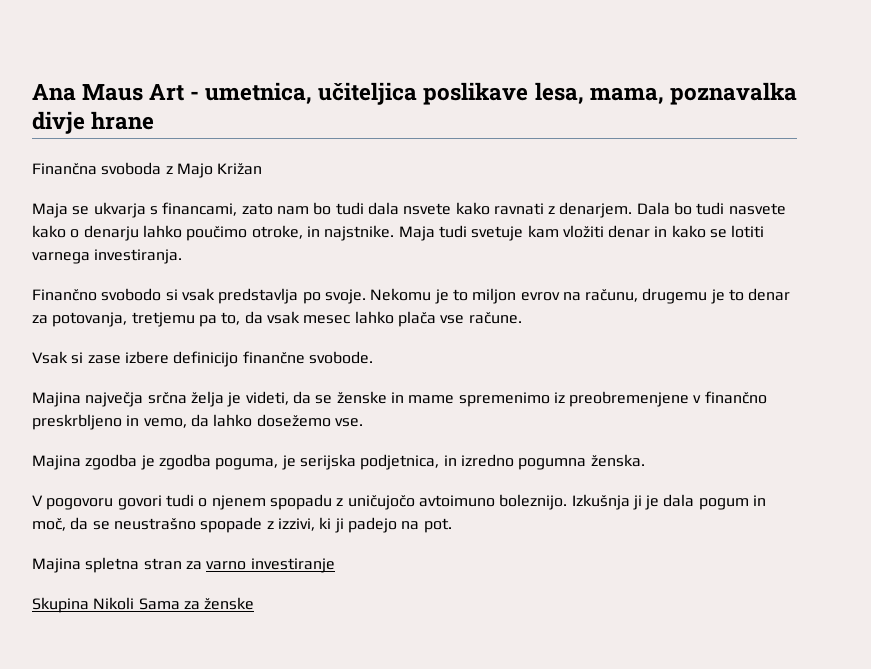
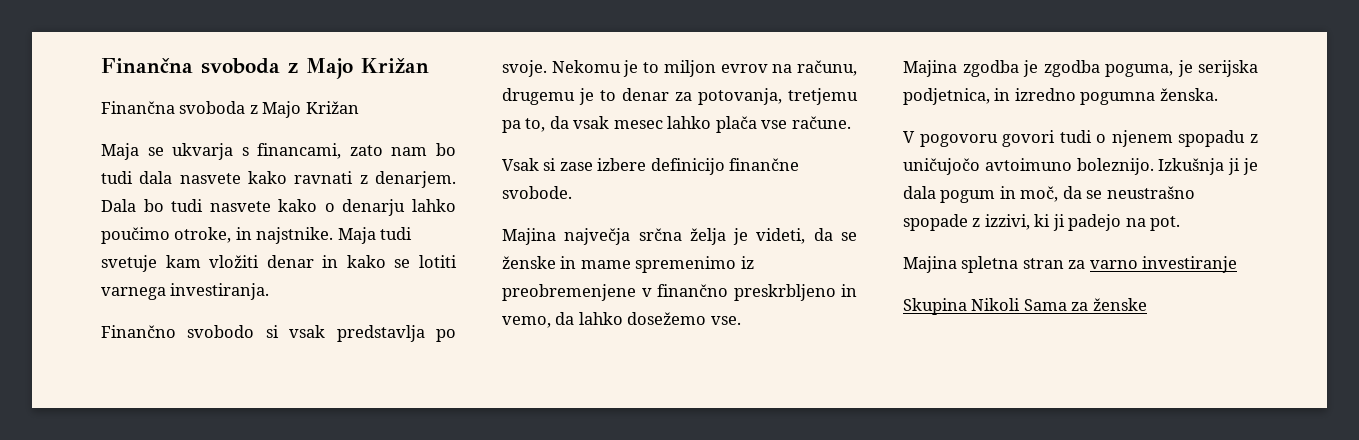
[32,82,797,105] [32,111,155,134] Ana Maus Art - umetnica, učiteljica poslikave lesa, mama, poznavalka divje hrane -> [101,58,429,79] Finančna svoboda z Majo Križan
[403,203,452,215] nsvete -> [179,173,241,184] nasvete

